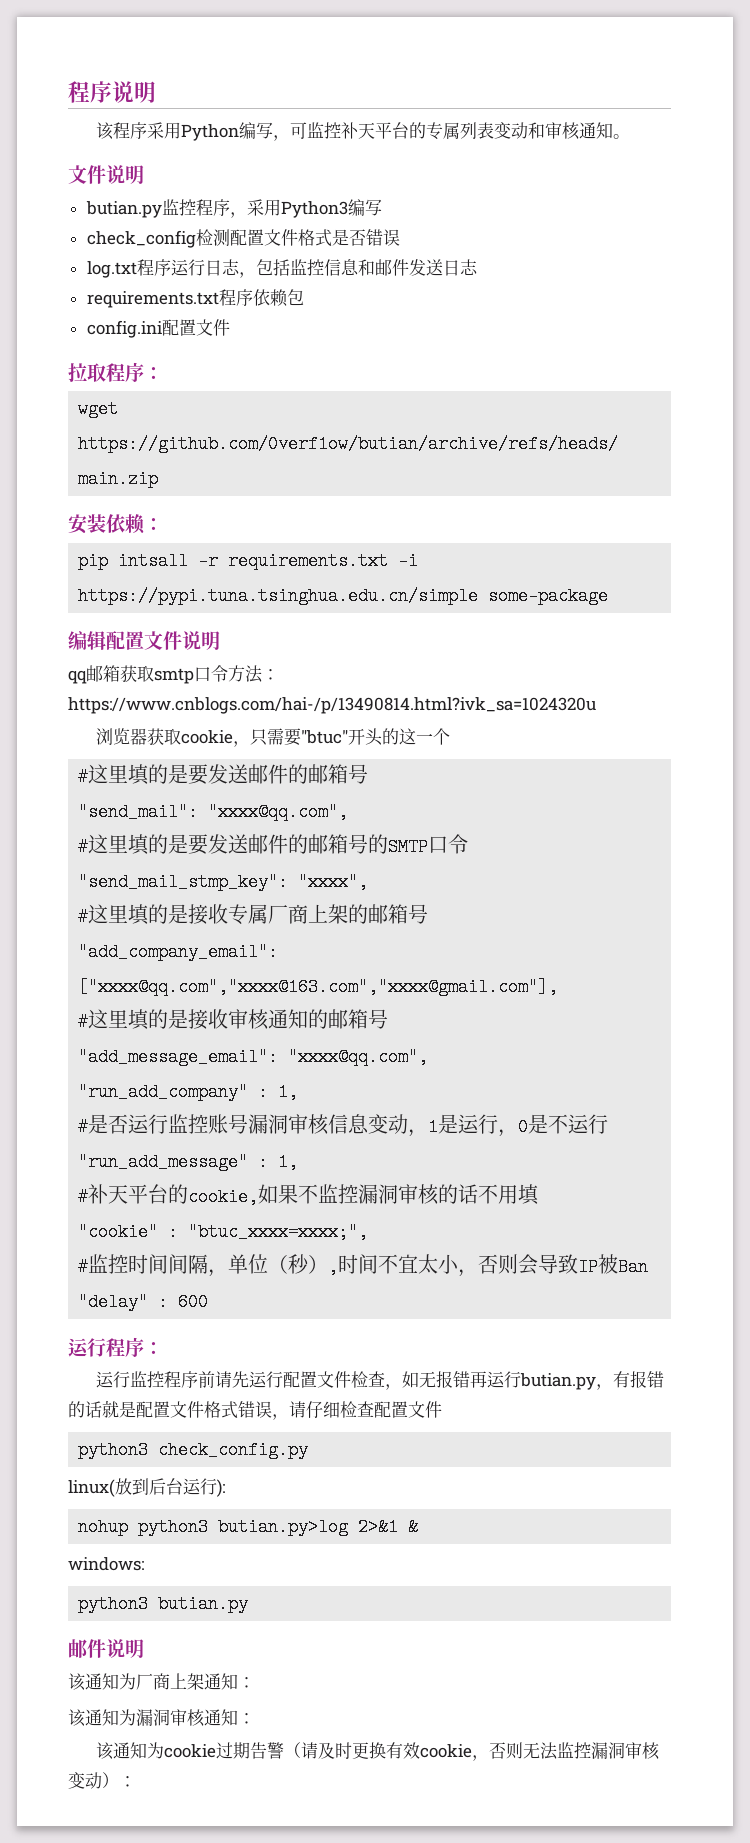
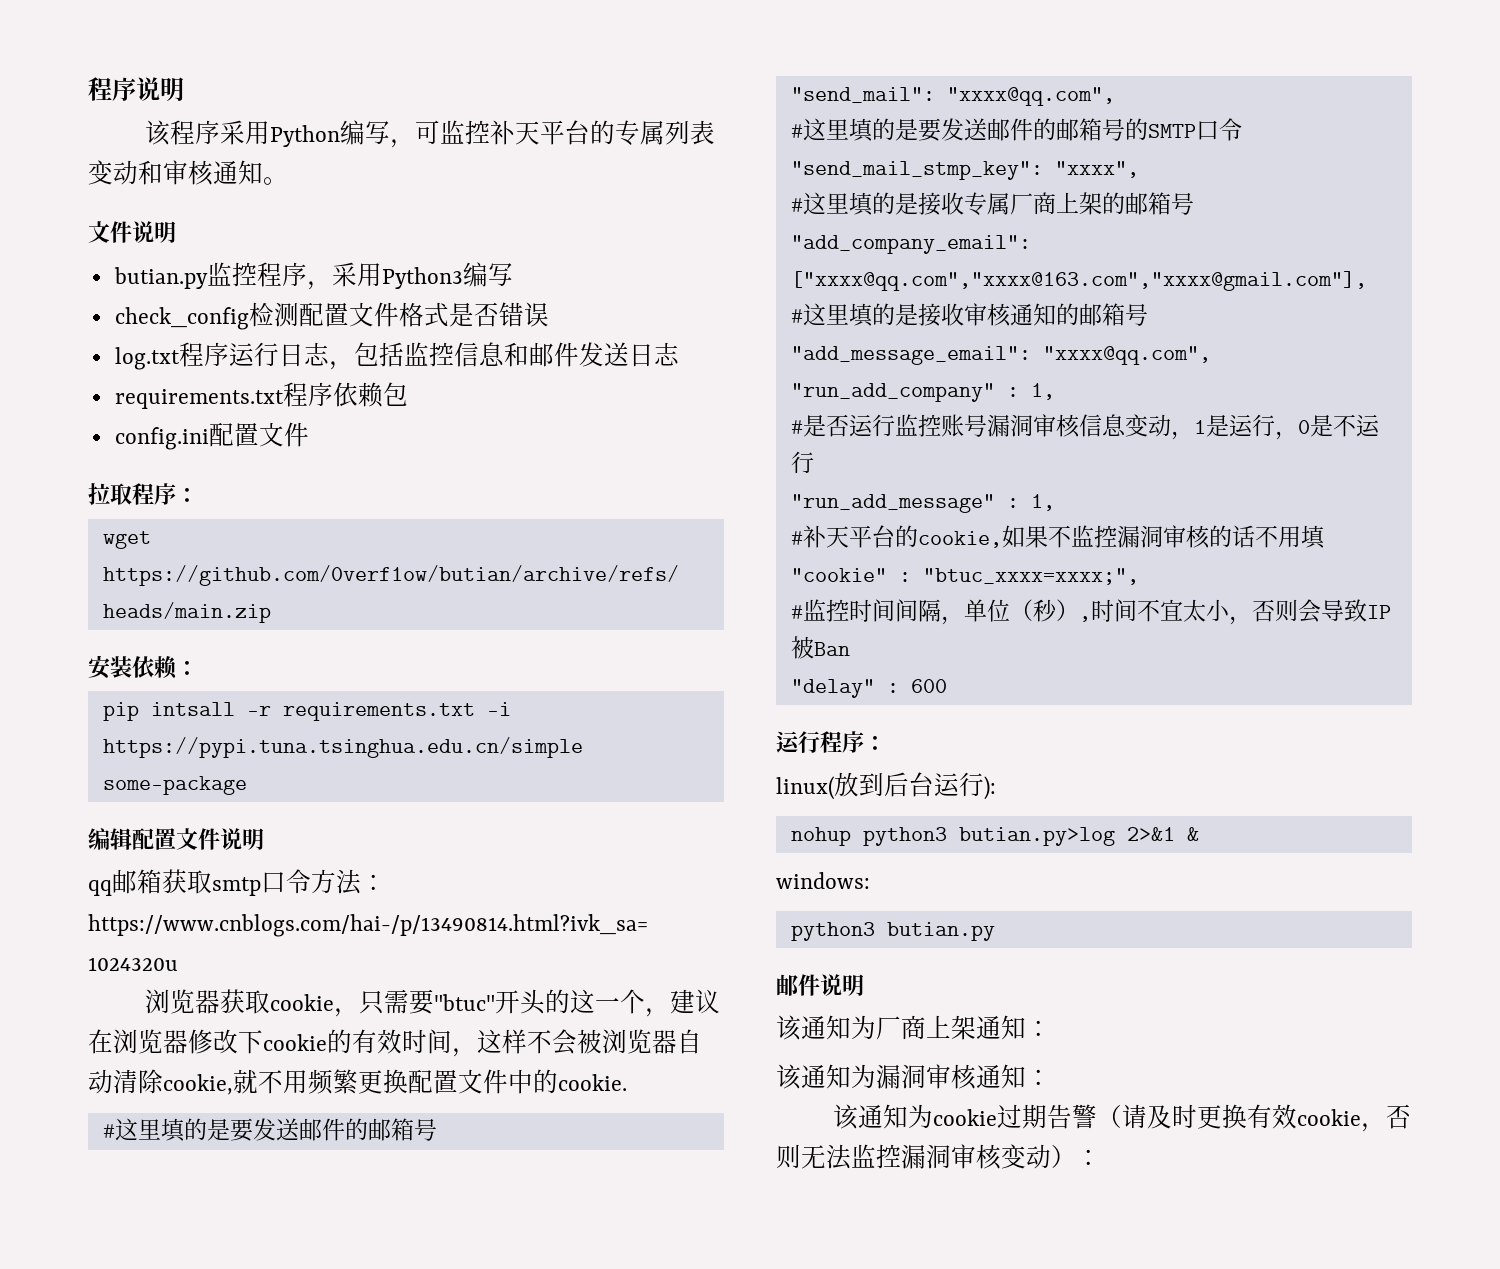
(450, 736) none -> [645,989,721,1017] [88,1029,702,1057] [88,1069,627,1095] ，建议在浏览器修改下cookie的有效时间，这样不会被浏览器自动清除cookie,就不用频繁更换配置文件中的cookie.
[95,1371,664,1390] [68,1400,442,1420] [78,1441,309,1459] // 运行监控程序前请先运行配置文件检查，如无报错再运行butian.py，有报错的话就是配置文件格式错误，请仔细检查配置文件 // python3 check_config.py -> (886, 743) none

